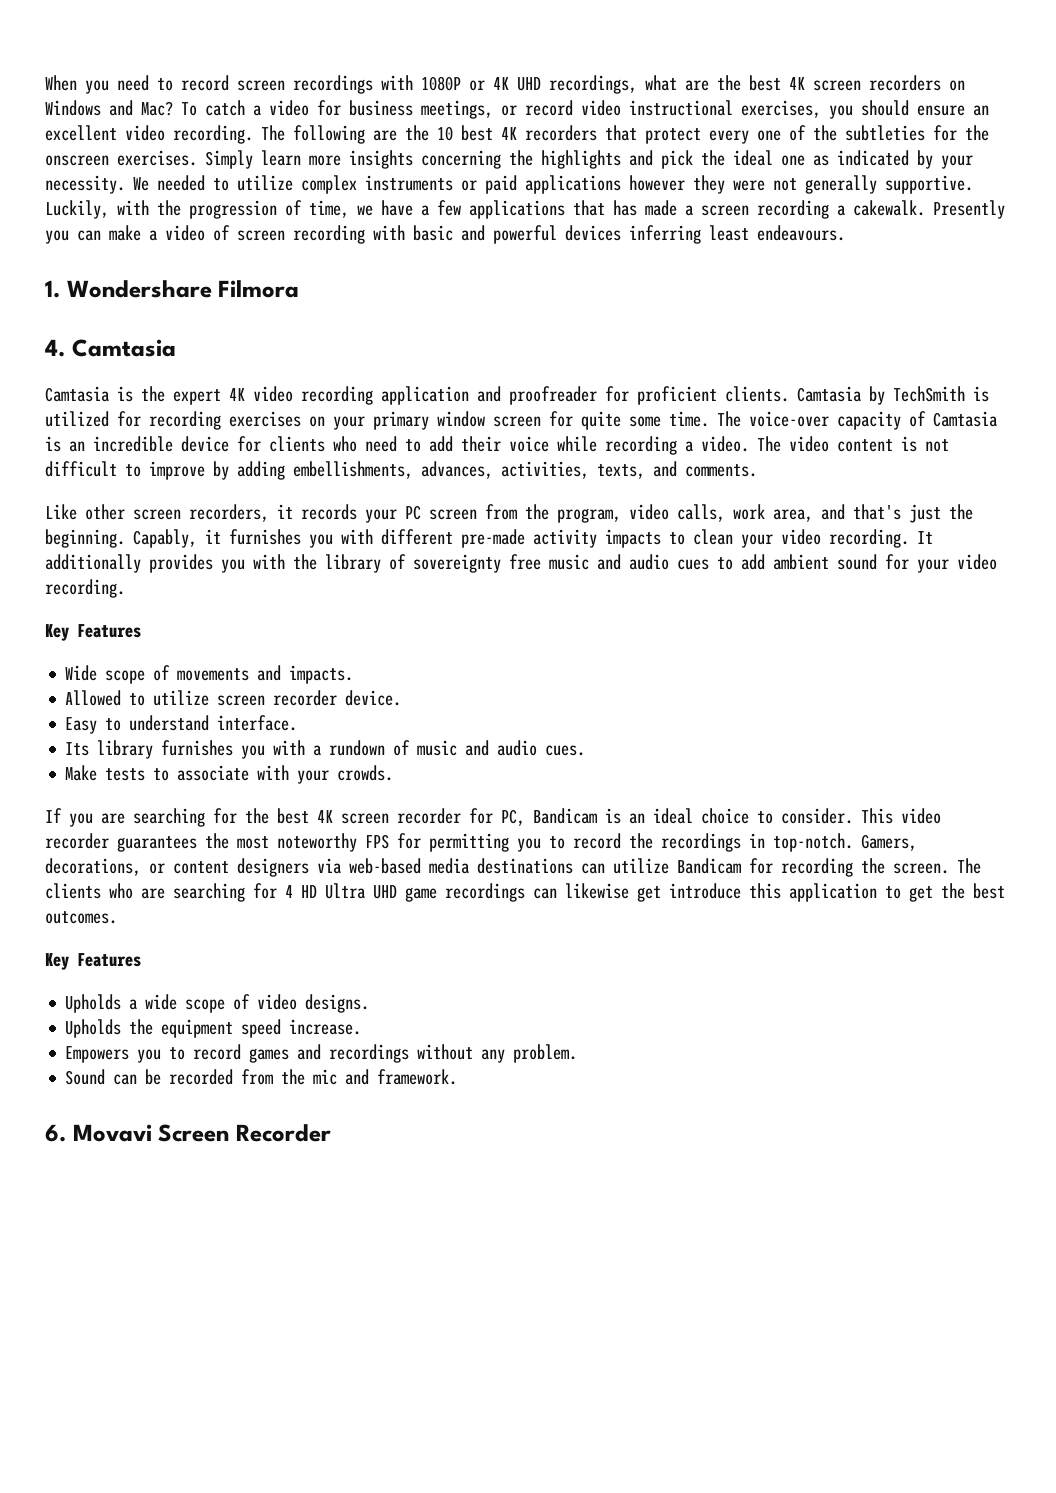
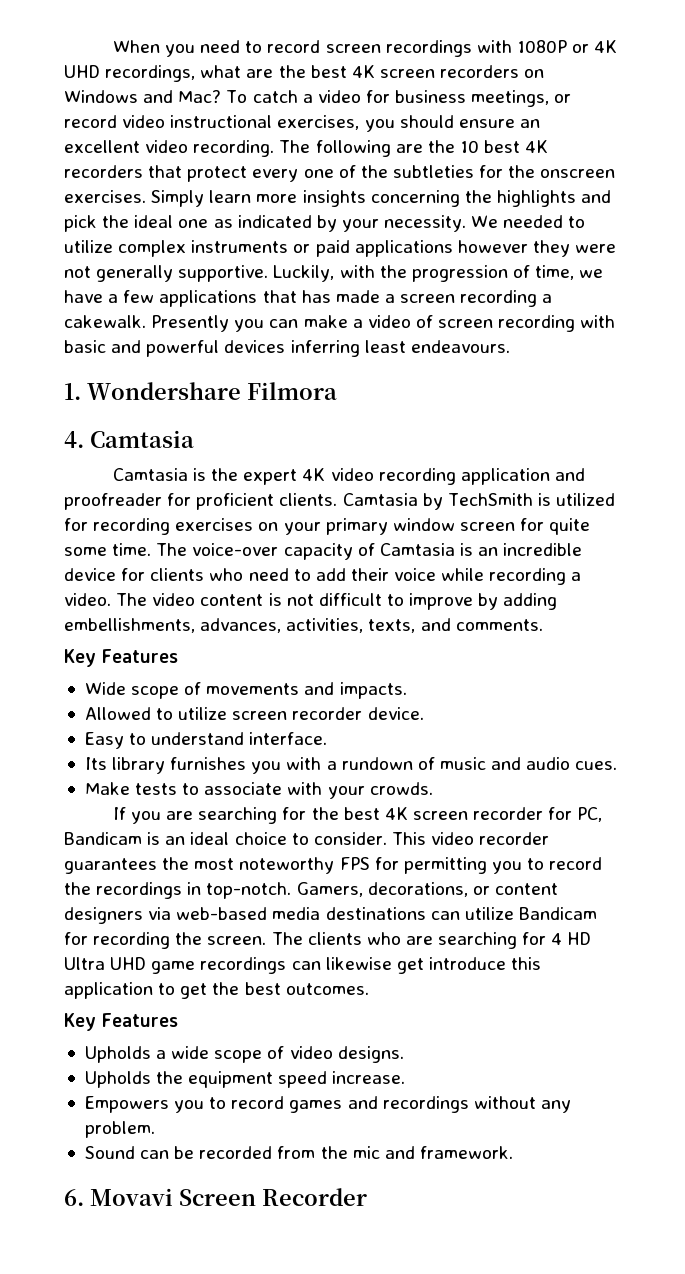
[45,504,973,523] [45,529,933,548] [45,554,997,573] [45,579,125,598] // Like other screen recorders, it records your PC screen from the program, video calls, work area, and that's just the beginning. Capably, it furnishes you with different pre-made activity impacts to clean your video recording. It additionally provides you with the library of sovereignty free music and audio cues to add ambient sound for your video recording. -> (543, 625) none

